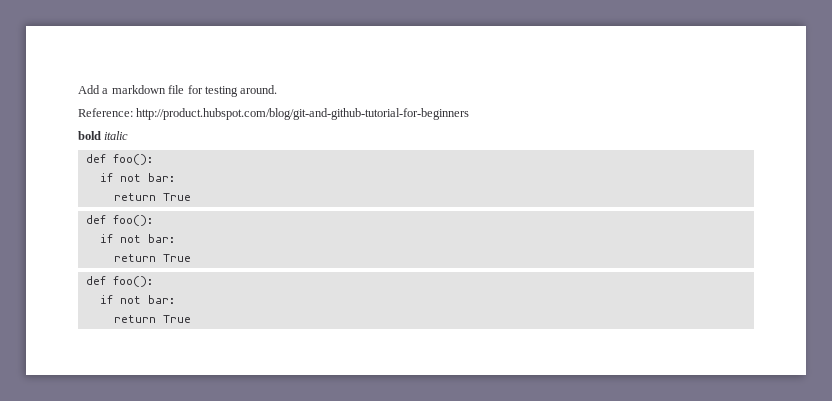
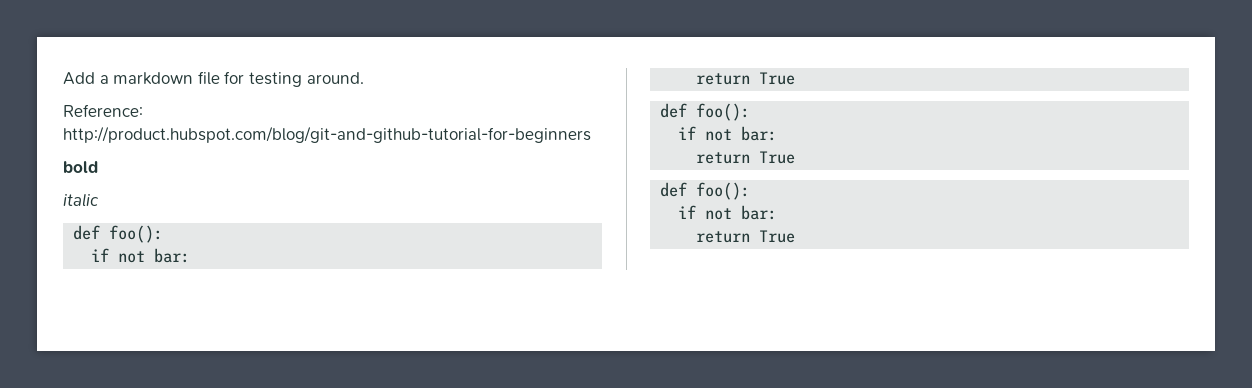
(101, 135) none -> (98, 167) //

